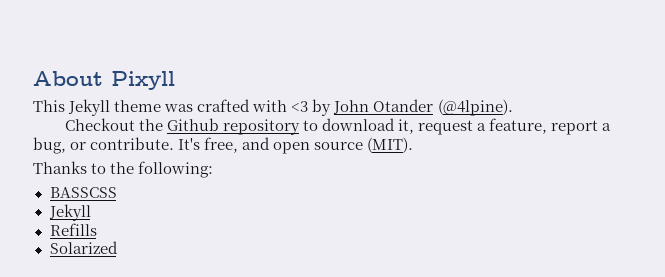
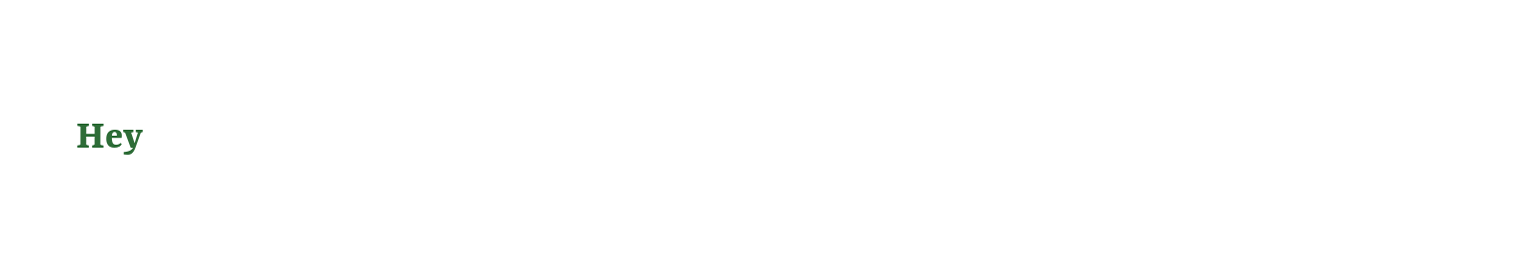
[33,71,175,90] [33,99,513,116] [64,118,612,135] [33,137,414,154] [33,161,214,178] [49,187,117,198] [48,204,91,221] [49,223,97,236] [49,241,118,254] About Pixyll // This Jekyll theme was crafted with <3 by John Otander (@4lpine). // Checkout the Github repository to download it, request a feature, report a bug, or contribute. It's free, and open source (MIT). // Thanks to the following: // BASSCSS // Jekyll // Refills // Solarized -> [75,123,144,155] Hey

